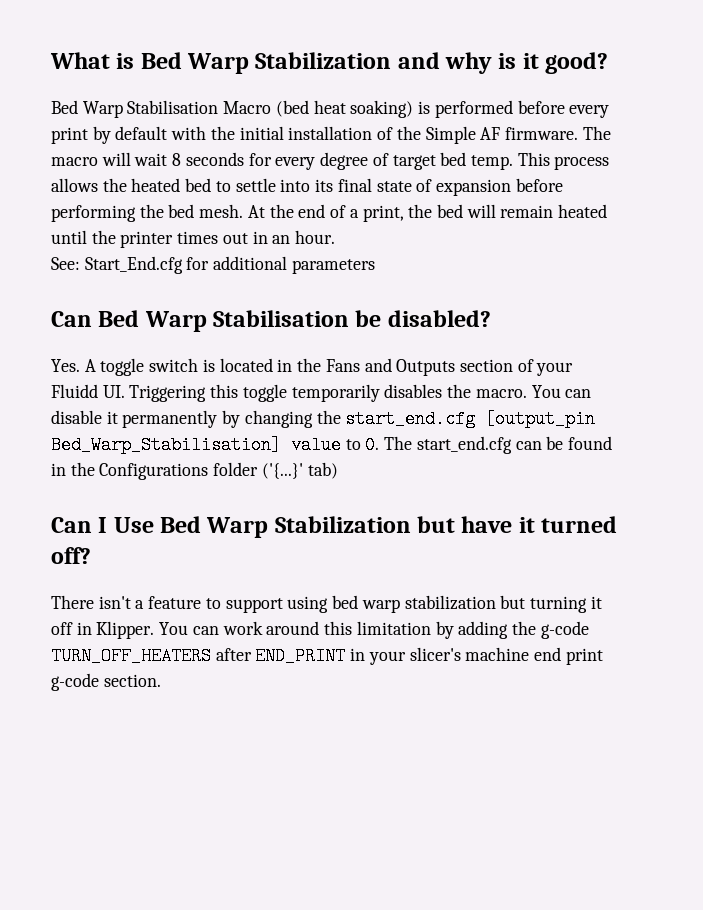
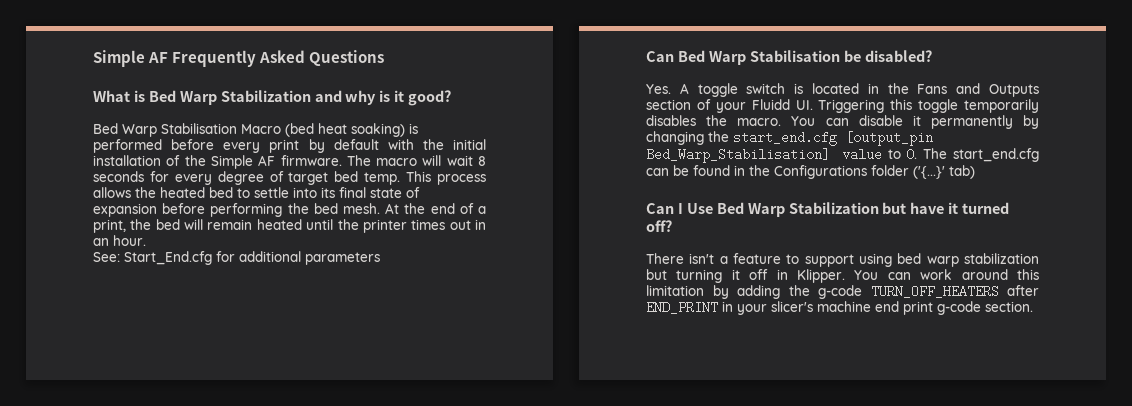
(50, 60) none -> [93,50,385,67] Simple AF Frequently Asked Questions //

